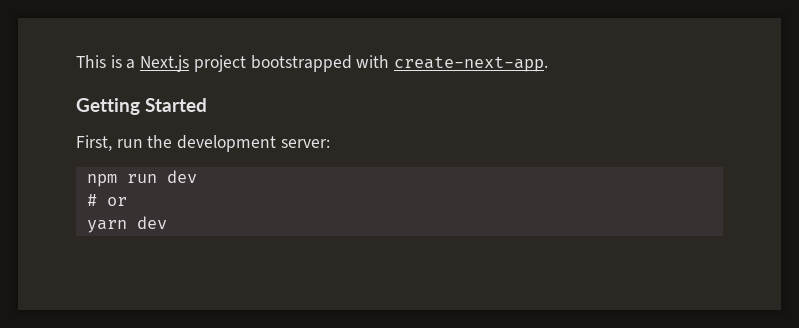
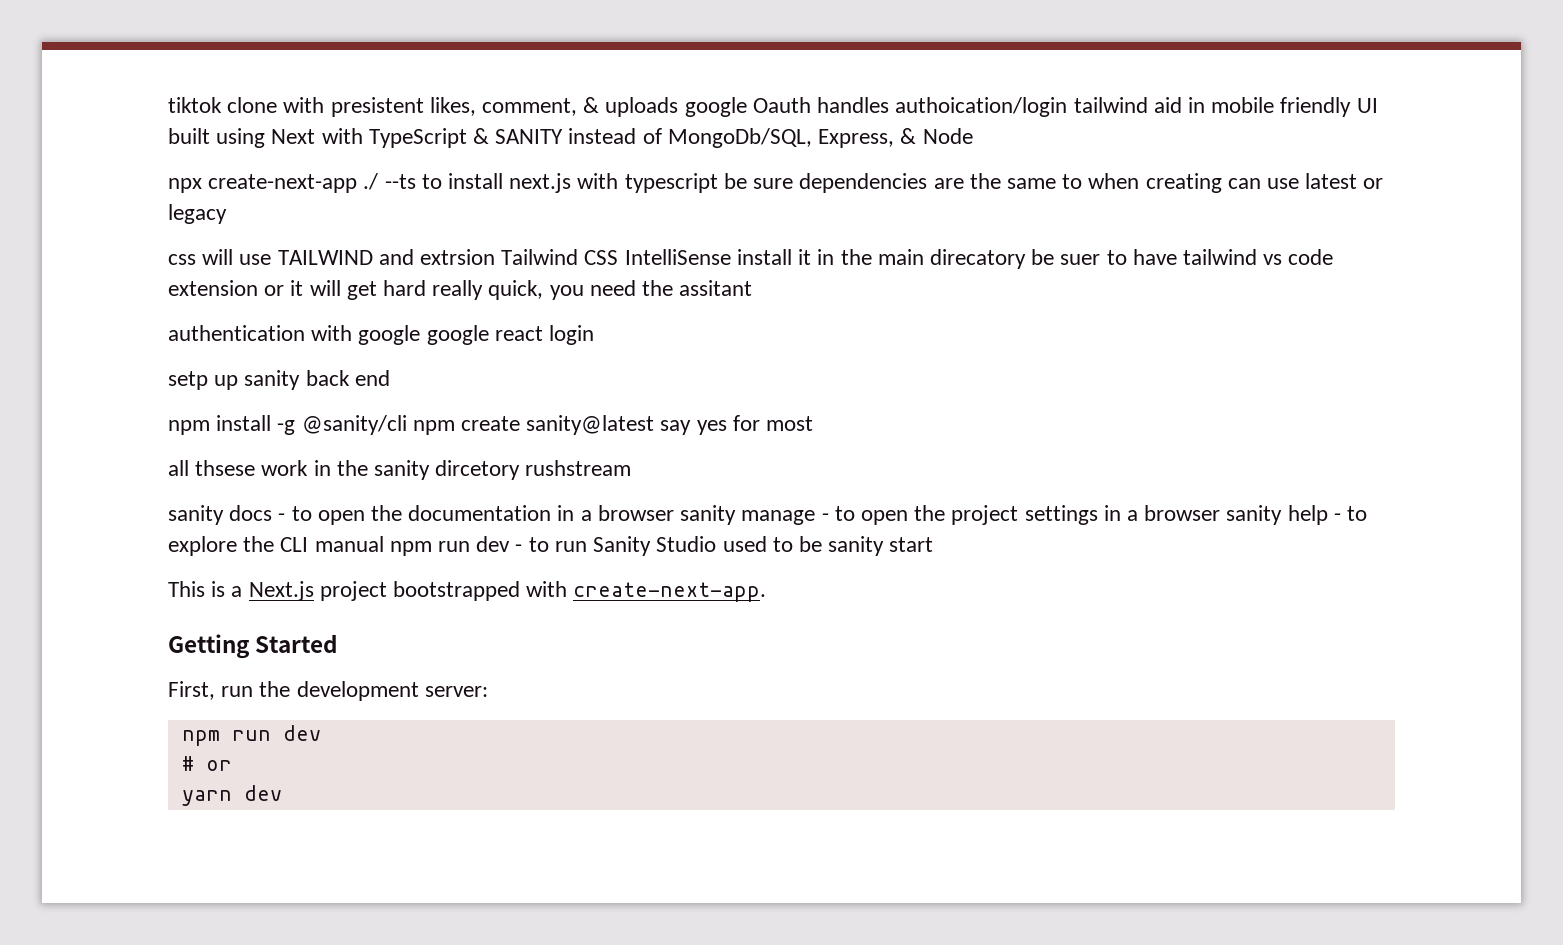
(76, 61) none -> [168,97,1378,117] [168,128,973,148] [168,173,1384,193] [168,204,227,224] [168,249,1334,269] [168,280,753,300] [168,325,595,345] [168,370,390,390] [168,415,814,435] [168,460,632,480] [168,505,1368,525] [168,536,934,556] tiktok clone with presistent likes, comment, & uploads google Oauth handles authoication/login tailwind aid in mobile friendly UI built using Next with TypeScript & SANITY instead of MongoDb/SQL, Express, & Node // npx create-next-app ./ --ts to install next.js with typescript be sure dependencies are the same to when creating can use latest or legacy // css will use TAILWIND and extrsion Tailwind CSS IntelliSense install it in the main direcatory be suer to have tailwind vs code extension or it will get hard really quick, you need the assitant // authentication with google google react login // setp up sanity back end // npm install -g @sanity/cli npm create sanity@latest say yes for most // all thsese work in the sanity dircetory rushstream // sanity docs - to open the documentation in a browser sanity manage - to open the project settings in a browser sanity help - to explore the CLI manual npm run dev - to run Sanity Studio used to be sanity start //

